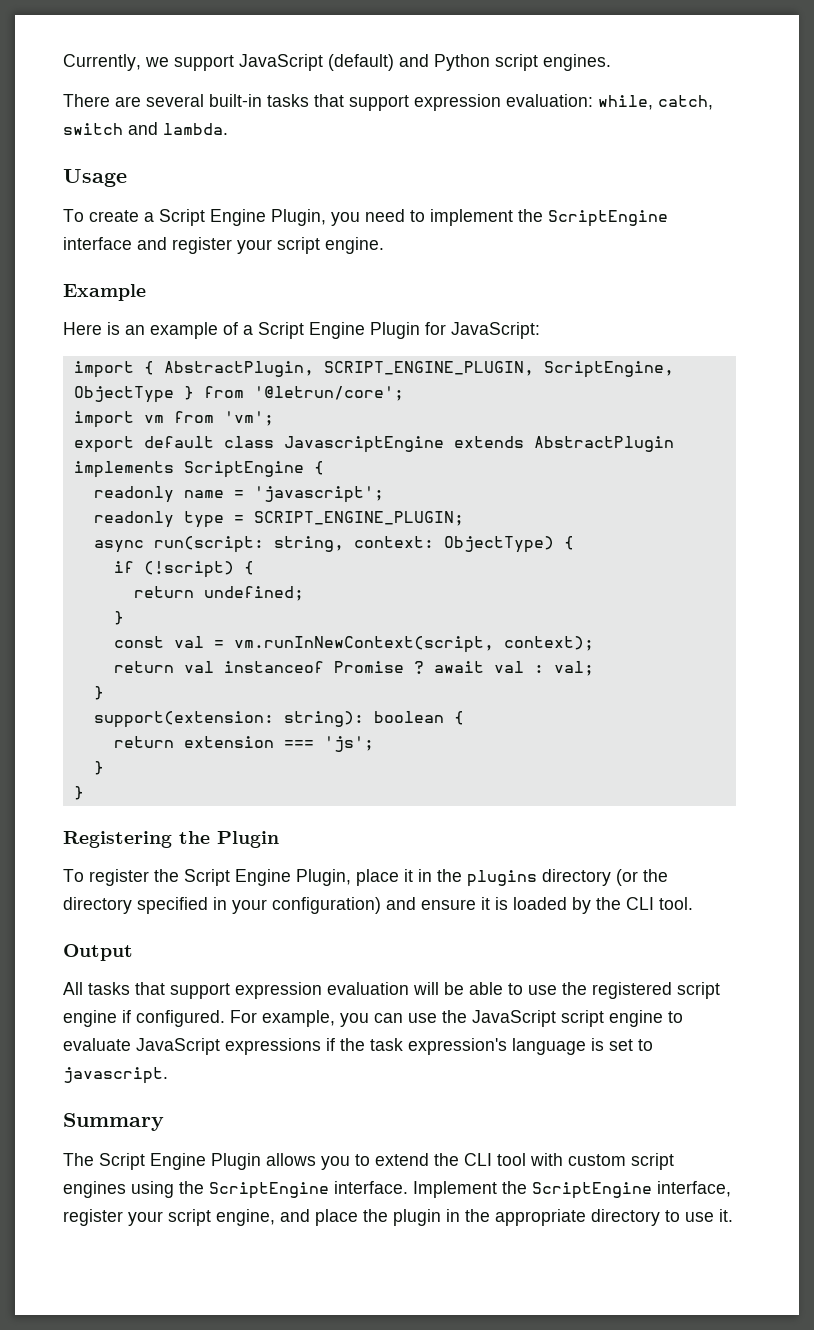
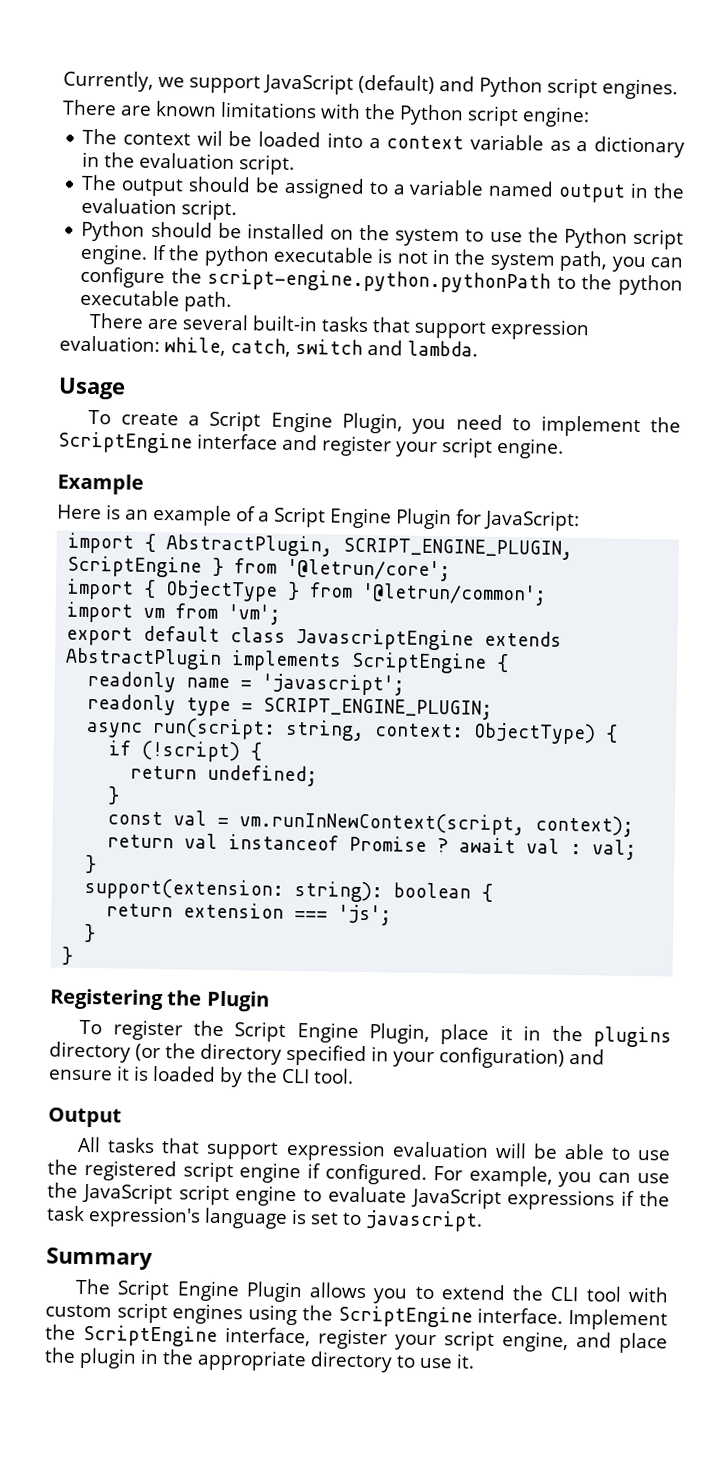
(611, 62) none -> [62,99,590,128] [82,128,685,158] [82,151,296,175] [81,174,685,203] [81,197,238,221] [81,220,684,250] [80,243,683,273] [80,266,683,296] [80,289,233,313] // There are known limitations with the Python script engine: // The context wil be loaded into a context variable as a dictionary in the evaluation script. // The output should be assigned to a variable named output in the evaluation script. // Python should be installed on the system to use the Python script engine. If the python executable is not in the system path, you can configure the script-engine.python.pythonPath to the python executable path.
[543,361,674,378] ScriptEngine, -> [67,555,452,582] [66,578,157,600] ScriptEngine } from '@letrun/core'; // import {
[253,386,404,401] '@letrun/core'; -> [362,582,548,606] '@letrun/common';

